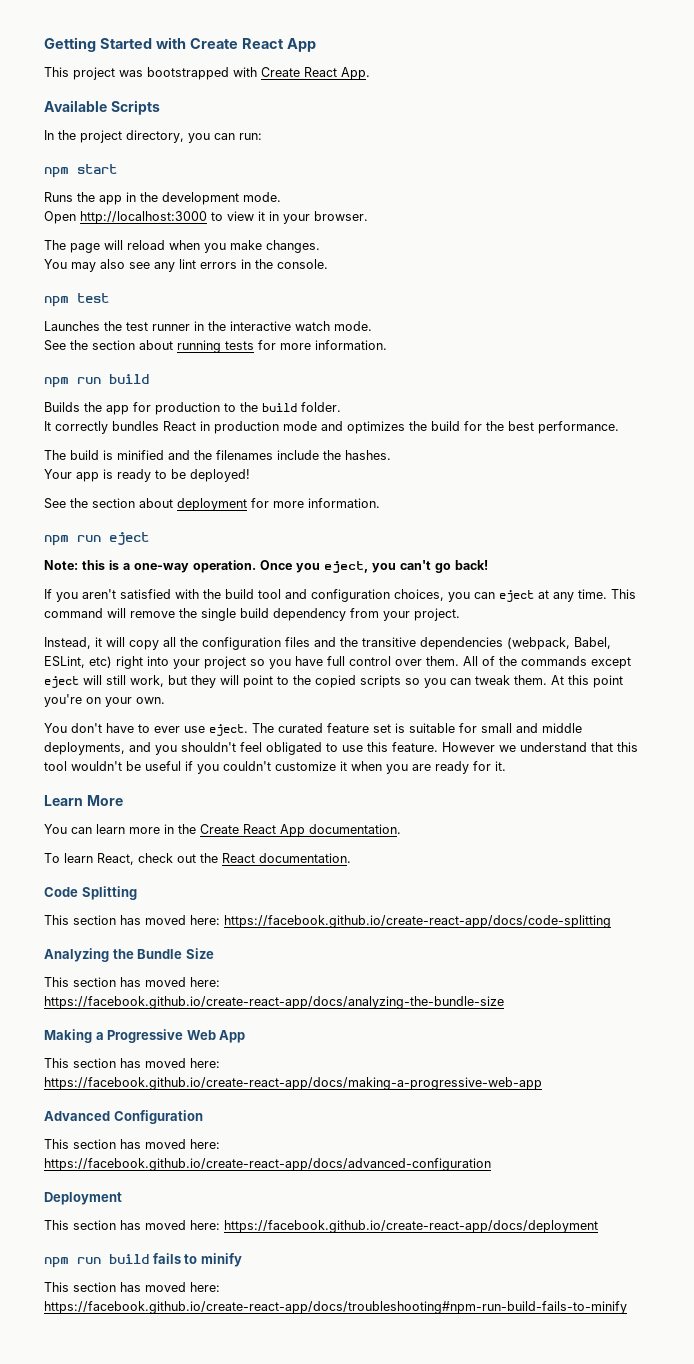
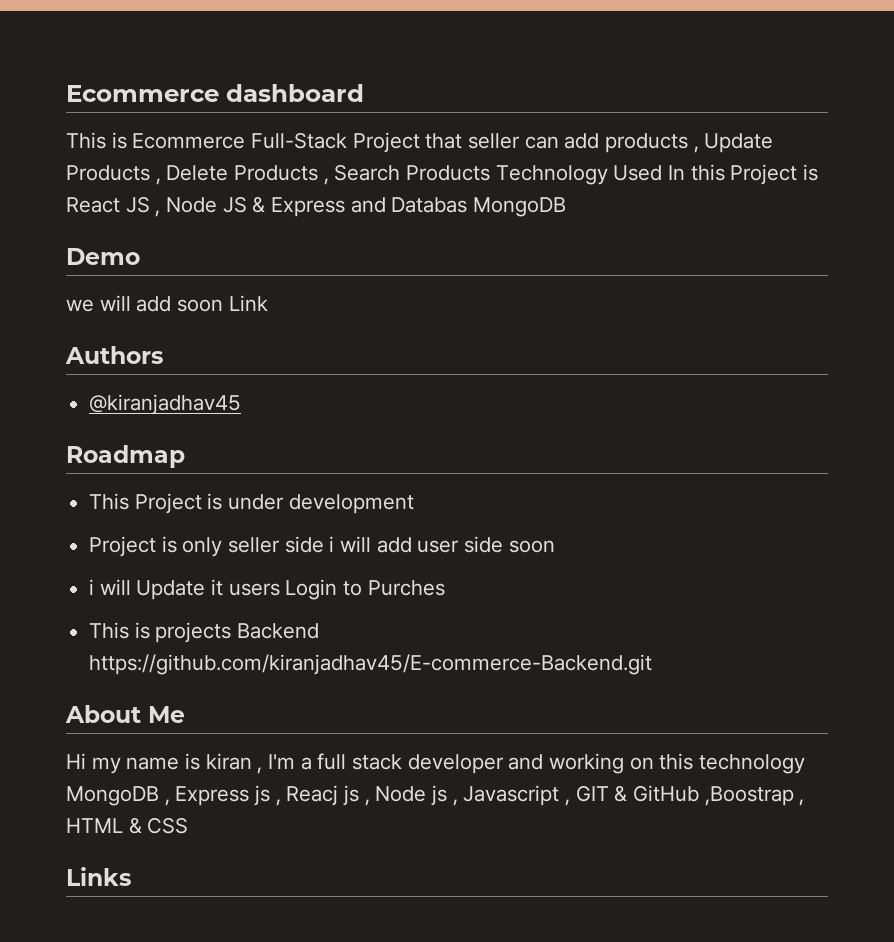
[44,37,316,52] [44,67,370,80] [44,100,160,115] [44,130,262,143] [44,164,117,178] [44,192,281,205] [44,211,368,224] [44,240,320,253] [44,259,328,272] [44,293,109,307] [44,321,372,331] [44,340,387,353] [44,374,149,388] [44,402,341,415] [44,421,619,434] [44,450,391,460] [44,469,250,482] [44,498,380,511] [44,532,149,546] [44,560,488,573] [44,589,636,602] [44,608,460,621] [44,637,611,650] [44,656,631,669] [44,675,623,688] [44,694,165,707] [44,723,582,736] [44,742,638,755] [44,761,506,774] [44,795,123,806] [44,824,401,837] [44,853,351,865] [44,886,137,900] [44,915,611,928] [44,948,214,962] [44,977,220,987] [44,996,504,1009] [44,1029,246,1043] [44,1058,220,1068] [44,1077,542,1090] [44,1110,203,1124] [44,1139,220,1149] [44,1158,491,1171] [44,1192,122,1205] [44,1220,598,1233] [44,1253,242,1268] [44,1282,220,1292] [44,1301,627,1314] Getting Started with Create React App // This project was bootstrapped with Create React App. // Available Scripts // In the project directory, you can run: // npm start // Runs the app in the development mode. // Open http://localhost:3000 to view it in your browser. // The page will reload when you make changes. // You may also see any lint errors in the console. // npm test // Launches the test runner in the interactive watch mode. // See the section about running tests for more information. // npm run build // Builds the app for production to the build folder. // It correctly bundles React in production mode and optimizes the build for the best performance. // The build is minified and the filenames include the hashes. // Your app is ready to be deployed! // See the section about deployment for more information. // npm run eject // Note: this is a one-way operation. Once you eject, you can't go back! // If you aren't satisfied with the build tool and configuration choices, you can eject at any time. This command will remove the single build dependency from your project. // Instead, it will copy all the configuration files and the transitive dependencies (webpack, Babel, ESLint, etc) right into your project so you have full control over them. All of the commands except eject will still work, but they will point to the copied scripts so you can tweak them. At this point you're on your own. // You don't have to ever use eject. The curated feature set is suitable for small and middle deployments, and you shouldn't feel obligated to use this feature. However we understand that this tool wouldn't be useful if you couldn't customize it when you are ready for it. // Learn More // You can learn more in the Create React App documentation. // To learn React, check out the React documentation. // Code Splitting // This section has moved here: https://facebook.github.io/create-react-app/docs/code-splitting // Analyzing the Bundle Size // This section has moved here: https://facebook.github.io/create-react-app/docs/analyzing-the-bundle-size // Making a Progressive Web App // This section has moved here: https://facebook.github.io/create-react-app/docs/making-a-progressive-web-app // Advanced Configuration // This section has moved here: https://facebook.github.io/create-react-app/docs/advanced-configuration // Deployment // This section has moved here: https://facebook.github.io/create-react-app/docs/deployment // npm run build fails to minify // This section has moved here: https://facebook.github.io/create-react-app/docs/troubleshooting#npm-run-build-fails-to-minify -> [66,84,364,102] [66,132,774,153] [66,164,819,185] [66,196,567,217] [66,248,140,265] [66,295,268,312] [65,346,163,364] [89,394,242,415] [66,445,185,468] [89,493,414,514] [89,536,555,557] [89,579,445,600] [89,622,320,643] [89,654,653,675] [65,705,185,723] [66,753,806,774] [66,785,805,806] [66,817,189,834] [66,867,131,886] Ecommerce dashboard // This is Ecommerce Full-Stack Project that seller can add products , Update Products , Delete Products , Search Products Technology Used In this Project is React JS , Node JS & Express and Databas MongoDB // Demo // we will add soon Link // Authors // @kiranjadhav45 // Roadmap // This Project is under development // Project is only seller side i will add user side soon // i will Update it users Login to Purches // This is projects Backend https://github.com/kiranjadhav45/E-commerce-Backend.git // About Me // Hi my name is kiran , I'm a full stack developer and working on this technology MongoDB , Express js , Reacj js , Node js , Javascript , GIT & GitHub ,Boostrap , HTML & CSS // Links

